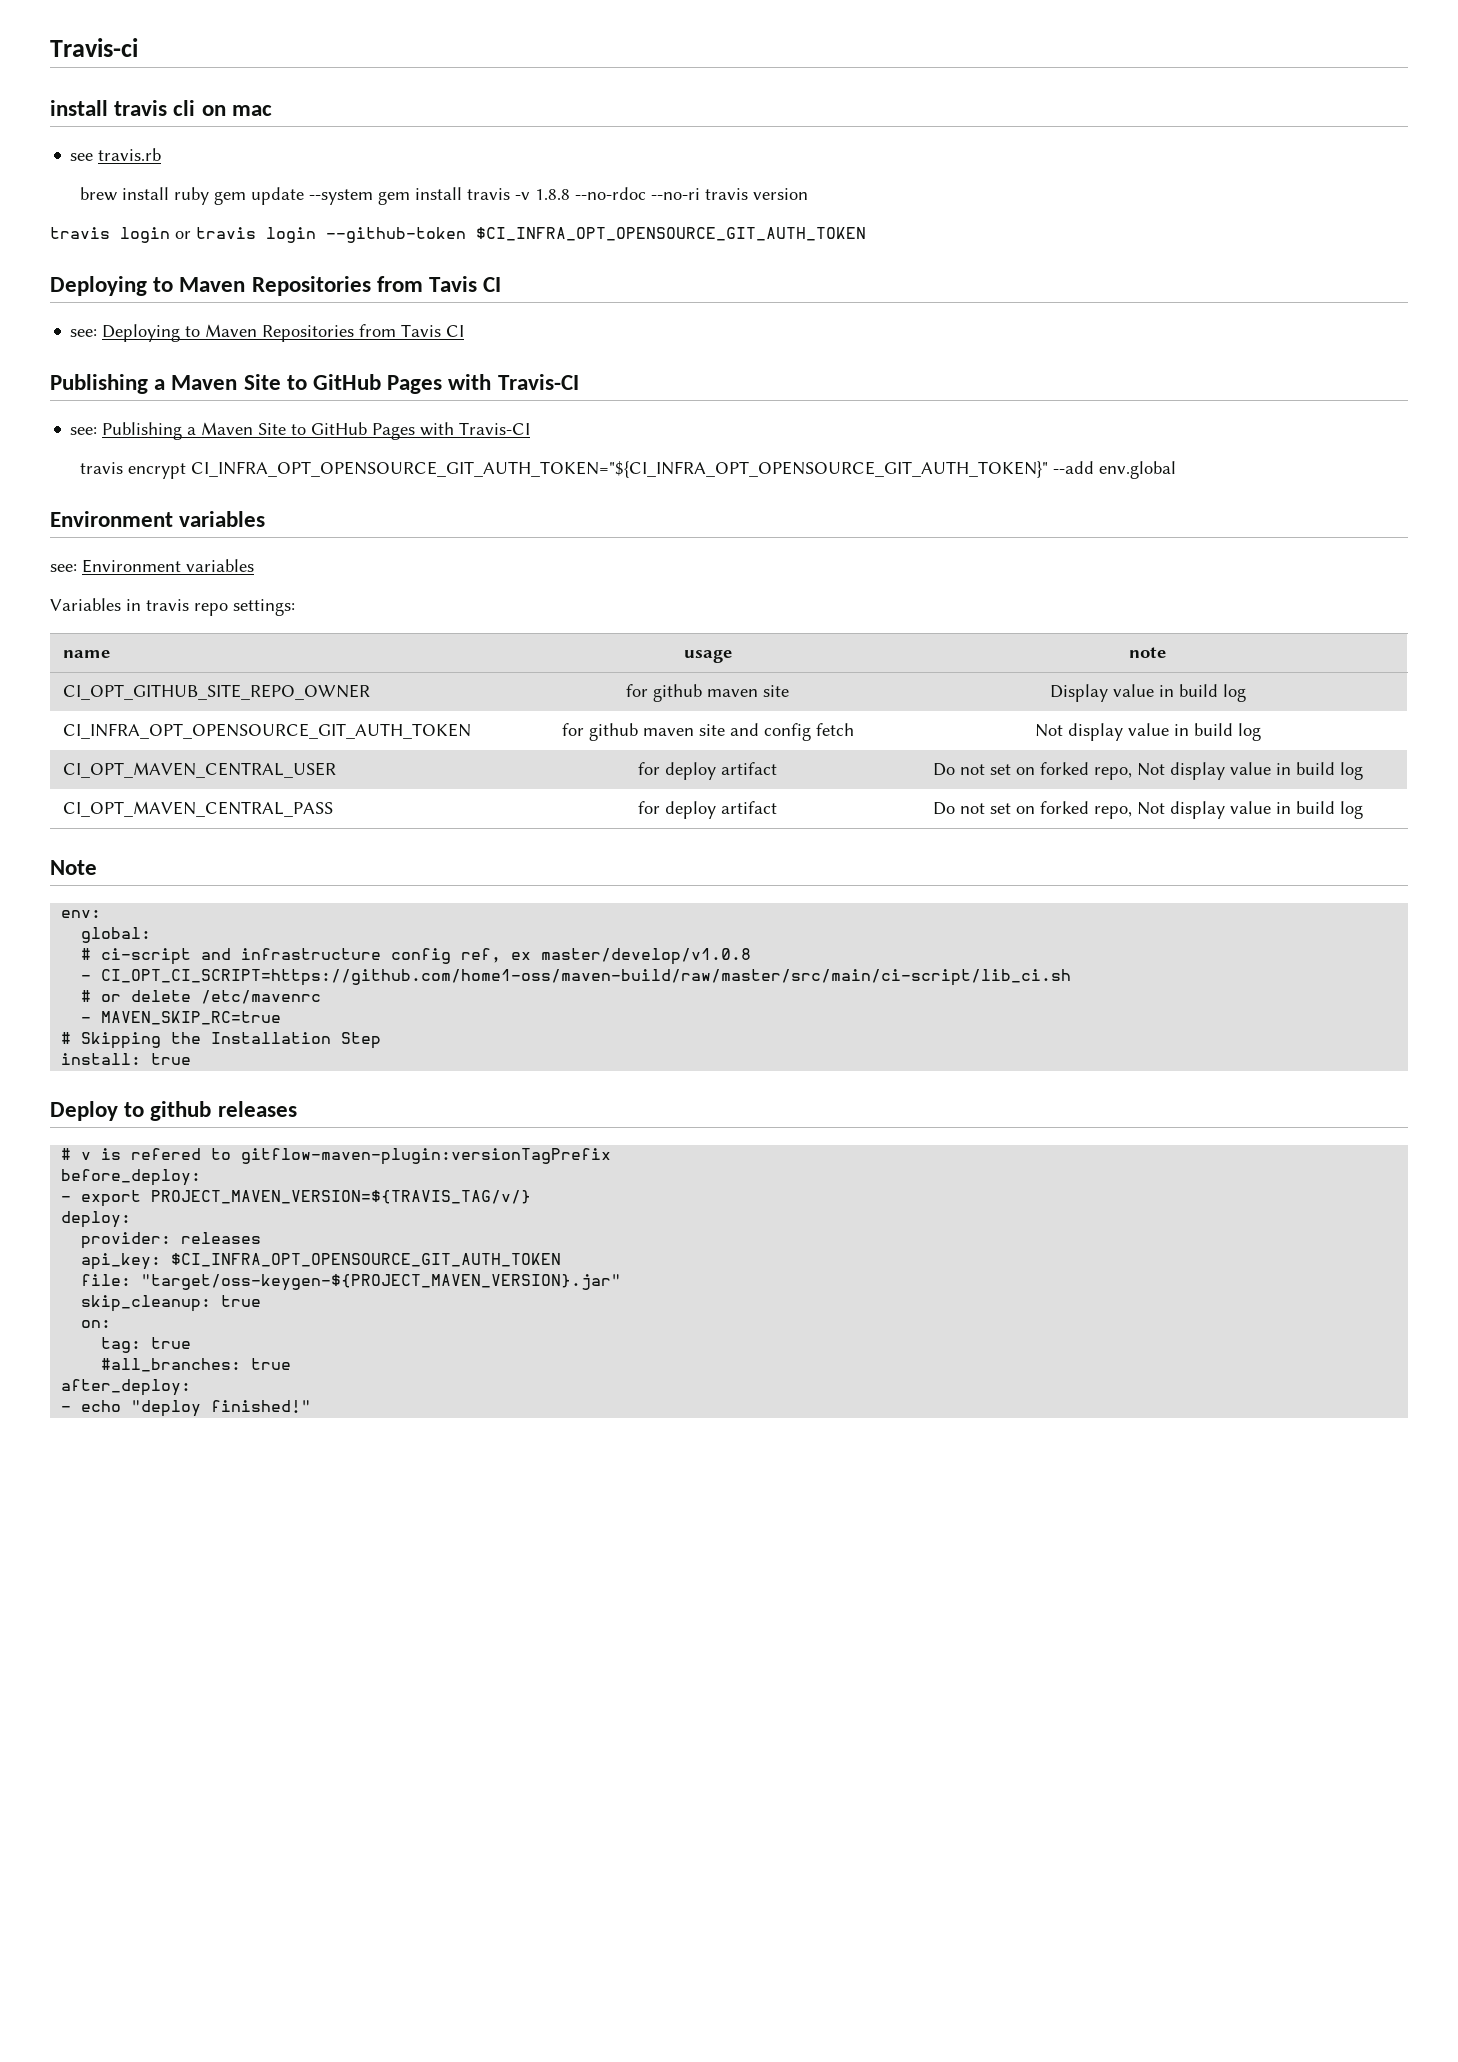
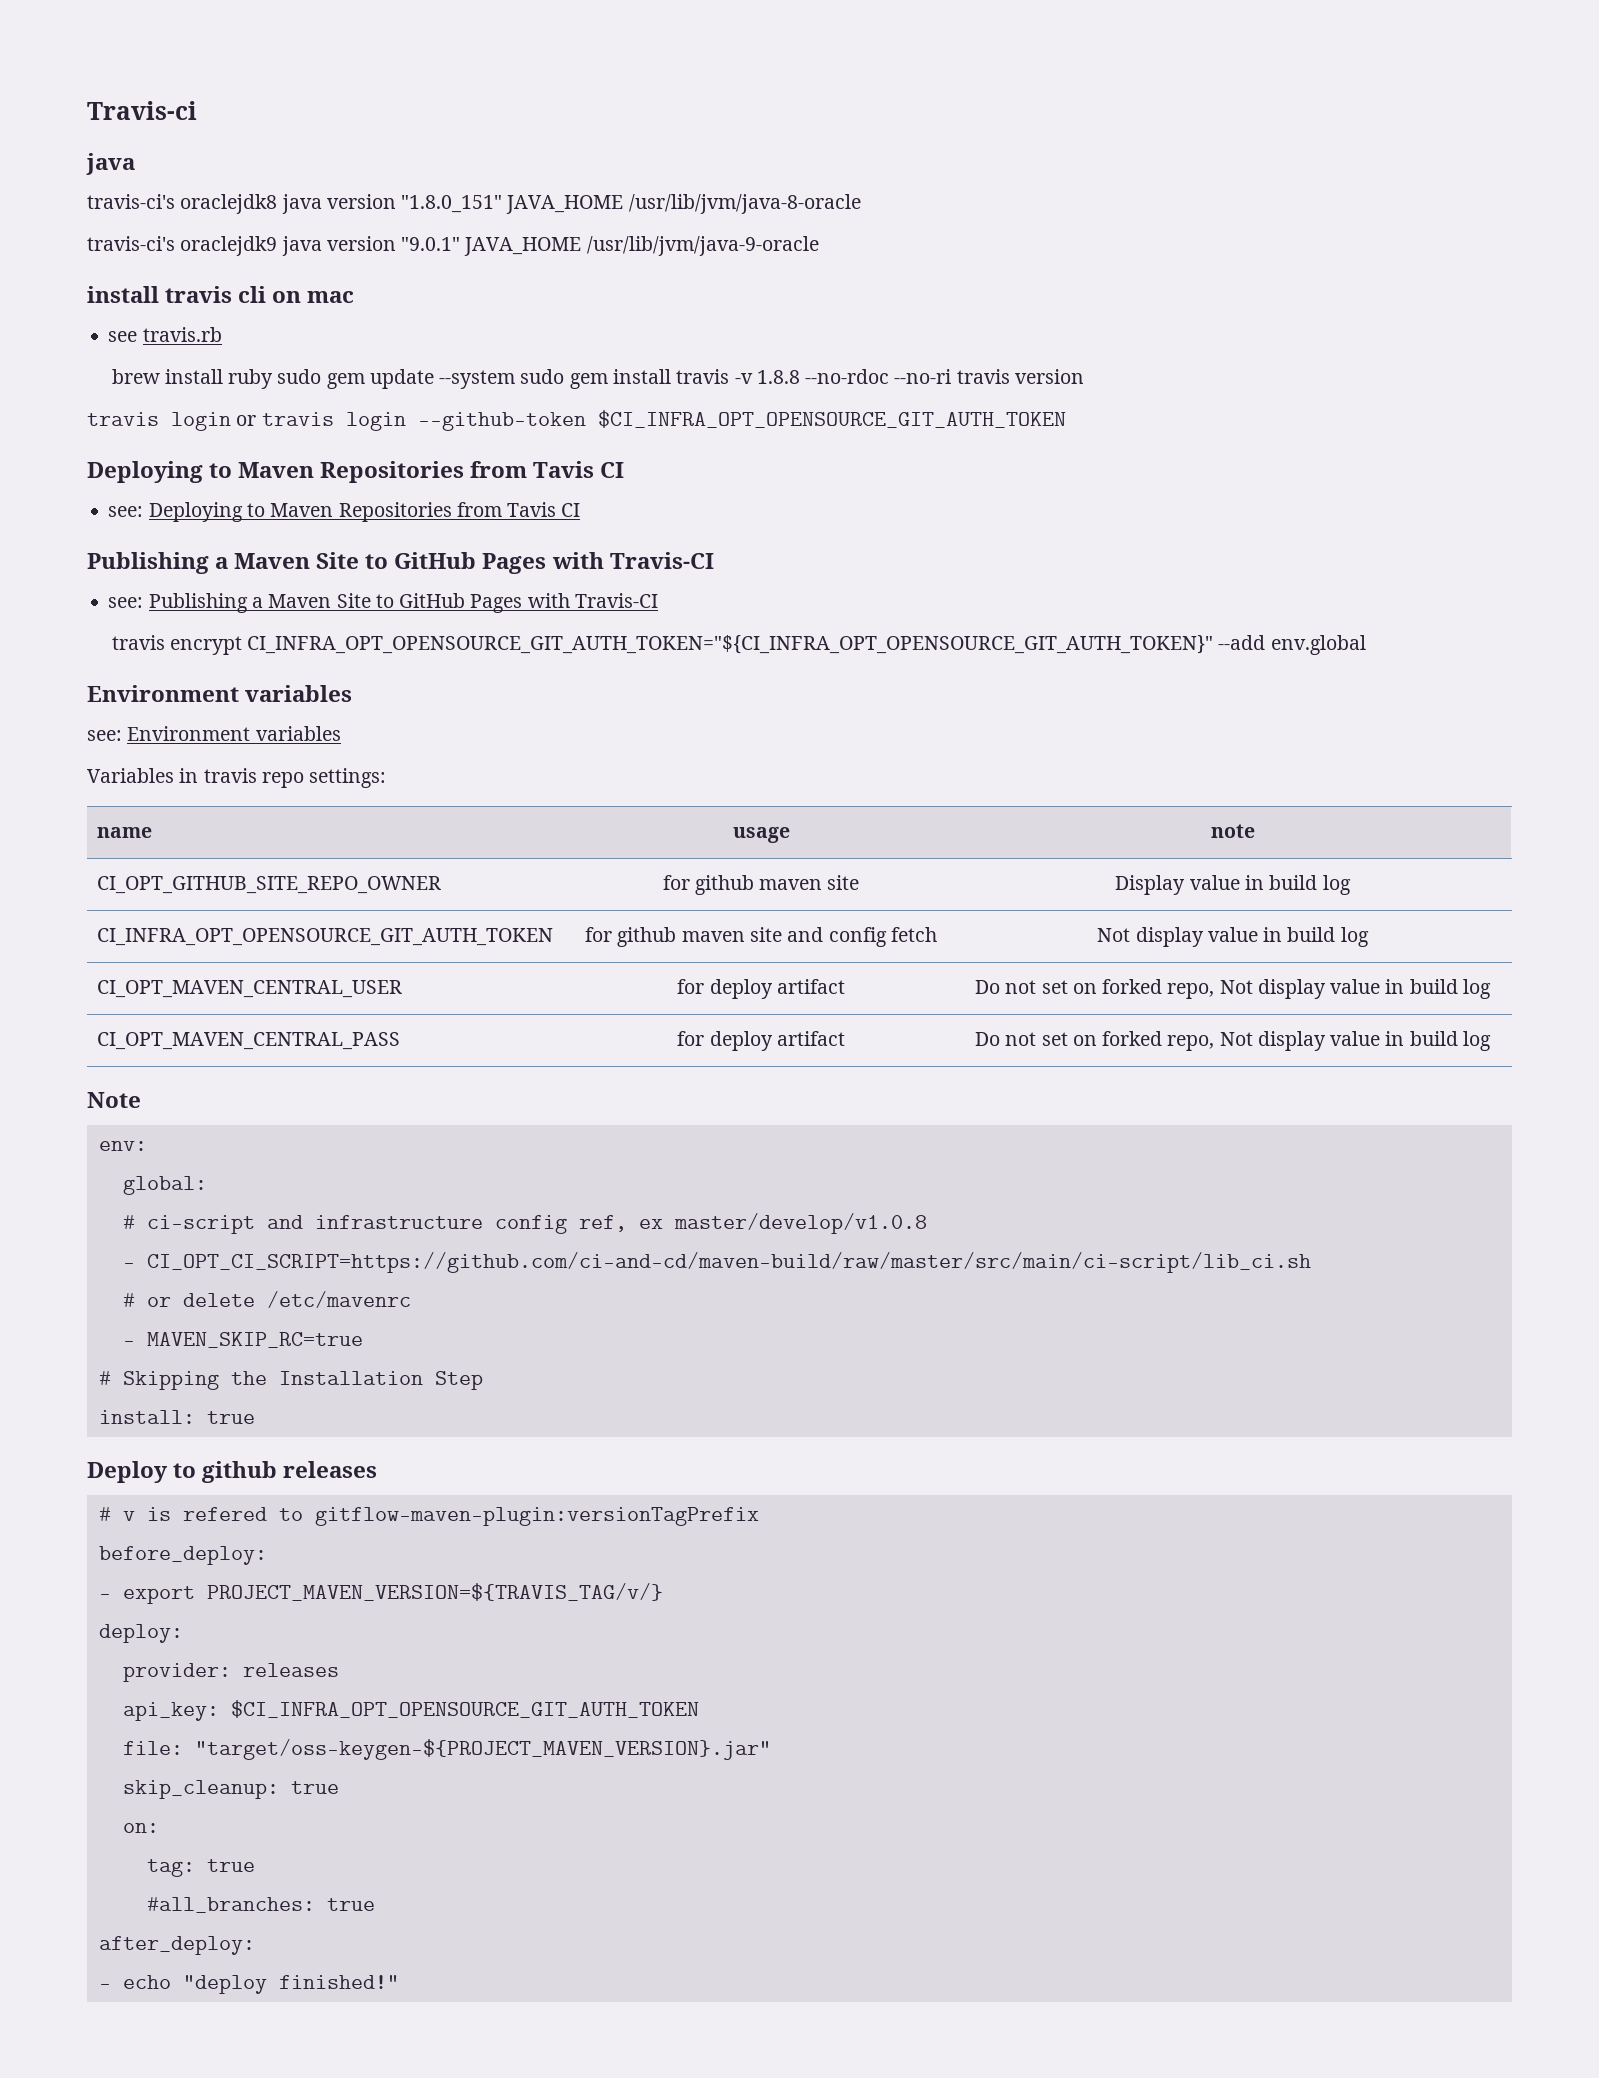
(138, 47) none -> [86,153,135,175] [87,194,861,214] [87,236,819,256] // java // travis-ci's oraclejdk8 java version "1.8.0_151" JAVA_HOME /usr/lib/jvm/java-8-oracle // travis-ci's oraclejdk9 java version "9.0.1" JAVA_HOME /usr/lib/jvm/java-9-oracle
(210, 196) none -> [277,369,322,384] sudo
(374, 197) none -> [520,369,565,384] sudo
[101,969,1072,986] CI_OPT_CI_SCRIPT=https://github.com/home1-oss/maven-build/raw/master/src/main/ci-script/lib_ci.sh -> [146,1252,1311,1273] CI_OPT_CI_SCRIPT=https://github.com/ci-and-cd/maven-build/raw/master/src/main/ci-script/lib_ci.sh

